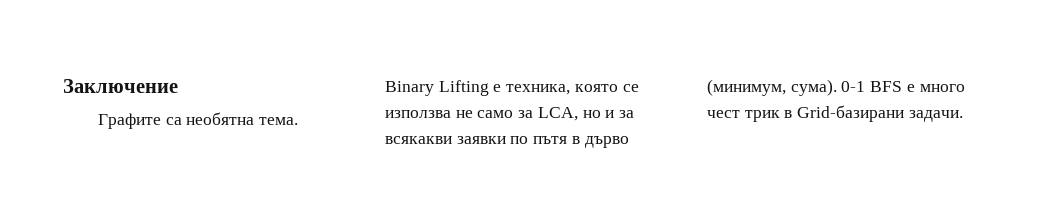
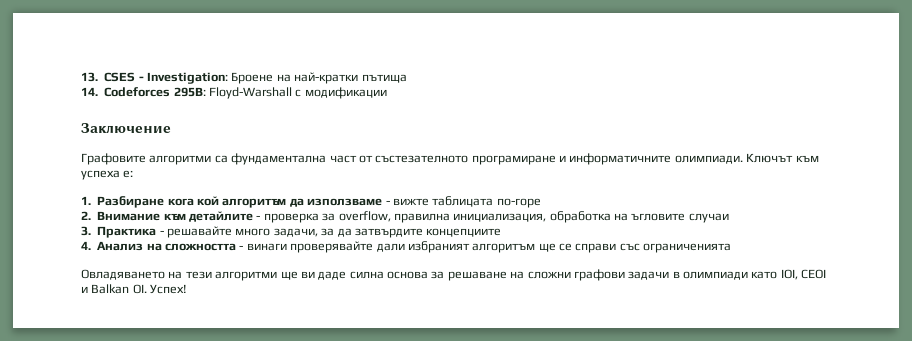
[63,79,178,93] [98,112,299,129] [385,80,639,96] [385,107,635,121] [385,136,629,148] [707,79,965,96] [707,105,963,122] Заключение // Графите са необятна тема. Binary Lifting е техника, която се използва не само за LCA, но и за всякакви заявки по пътя в дърво (минимум, сума). 0-1 BFS е много чест трик в Grid-базирани задачи. -> [81,72,407,84] [81,87,387,99] [81,123,171,133] [81,153,819,165] [81,170,134,180] [81,196,541,208] [81,211,729,223] [81,226,502,238] [81,241,732,253] [81,269,827,281] [81,284,188,294] 13. CSES - Investigation: Броене на най-кратки пътища // 14. Codeforces 295B: Floyd-Warshall с модификации // Заключение // Графовите алгоритми са фундаментална част от състезателното програмиране и информатичните олимпиади. Ключът към успеха е: // 1. Разбиране кога кой алгоритъм да използваме - вижте таблицата по-горе // 2. Внимание към детайлите - проверка за overflow, правилна инициализация, обработка на ъгловите случаи // 3. Практика - решавайте много задачи, за да затвърдите концепциите // 4. Анализ на сложността - винаги проверявайте дали избраният алгоритъм ще се справи със ограниченията // Овладяването на тези алгоритми ще ви даде силна основа за решаване на сложни графови задачи в олимпиади като IOI, CEOI и Balkan OI. Успех!

